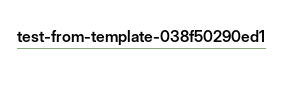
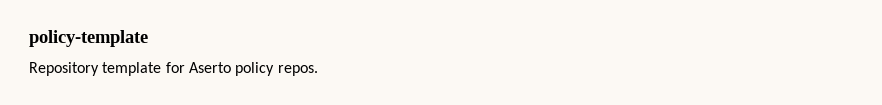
[17,30,265,46] test-from-template-038f50290ed1 -> [29,30,148,47] [29,62,318,76] policy-template // Repository template for Aserto policy repos.

